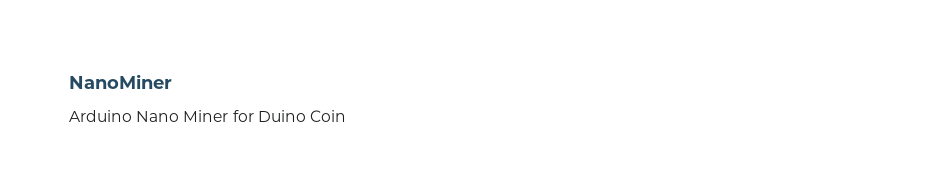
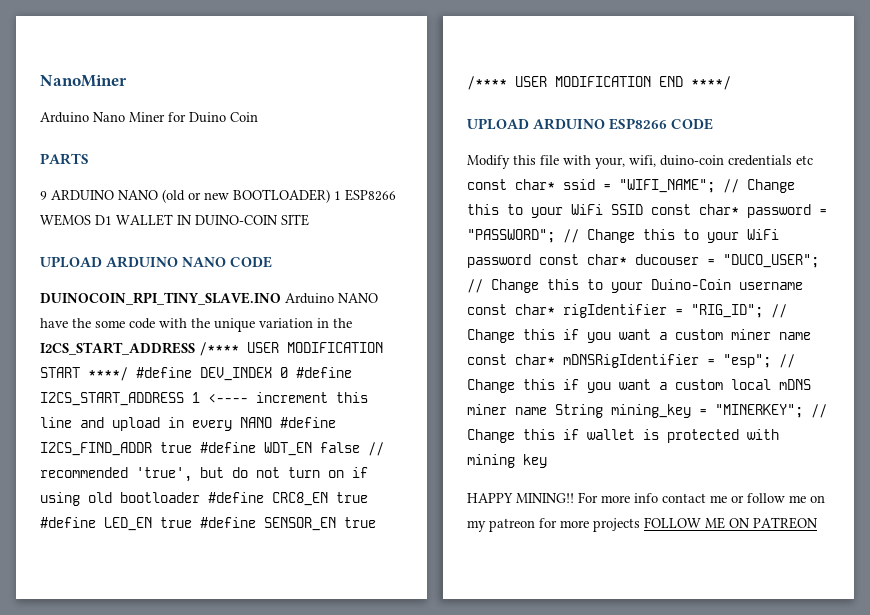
(346, 116) none -> [40,153,89,165] [40,189,396,203] [40,214,309,226] [40,256,273,268] [40,292,378,305] [40,318,352,332] [40,342,383,356] [40,367,352,381] [40,392,368,406] [40,417,336,431] [40,442,384,456] [40,467,368,482] [40,492,368,506] [40,517,376,531] [467,76,731,90] [467,118,714,130] [467,155,813,169] [467,179,795,193] [467,204,827,218] [467,229,779,243] [467,254,819,268] [467,279,803,293] [467,304,787,318] [467,329,811,343] [467,354,795,368] [467,379,811,393] [467,404,827,418] [467,429,779,443] [467,454,547,468] [467,492,825,503] [467,517,818,532] // PARTS // 9 ARDUINO NANO (old or new BOOTLOADER) 1 ESP8266 WEMOS D1 WALLET IN DUINO-COIN SITE // UPLOAD ARDUINO NANO CODE // DUINOCOIN_RPI_TINY_SLAVE.INO Arduino NANO have the some code with the unique variation in the I2CS_START_ADDRESS /**** USER MODIFICATION START ****/ #define DEV_INDEX 0 #define I2CS_START_ADDRESS 1 <---- increment this line and upload in every NANO #define I2CS_FIND_ADDR true #define WDT_EN false // recommended 'true', but do not turn on if using old bootloader #define CRC8_EN true #define LED_EN true #define SENSOR_EN true /**** USER MODIFICATION END ****/ // UPLOAD ARDUINO ESP8266 CODE // Modify this file with your, wifi, duino-coin credentials etc const char* ssid = "WIFI_NAME"; // Change this to your WiFi SSID const char* password = "PASSWORD"; // Change this to your WiFi password const char* ducouser = "DUCO_USER"; // Change this to your Duino-Coin username const char* rigIdentifier = "RIG_ID"; // Change this if you want a custom miner name const char* mDNSRigIdentifier = "esp"; // Change this if you want a custom local mDNS miner name String mining_key = "MINERKEY"; // Change this if wallet is protected with mining key // HAPPY MINING!! For more info contact me or follow me on my patreon for more projects FOLLOW ME ON PATREON

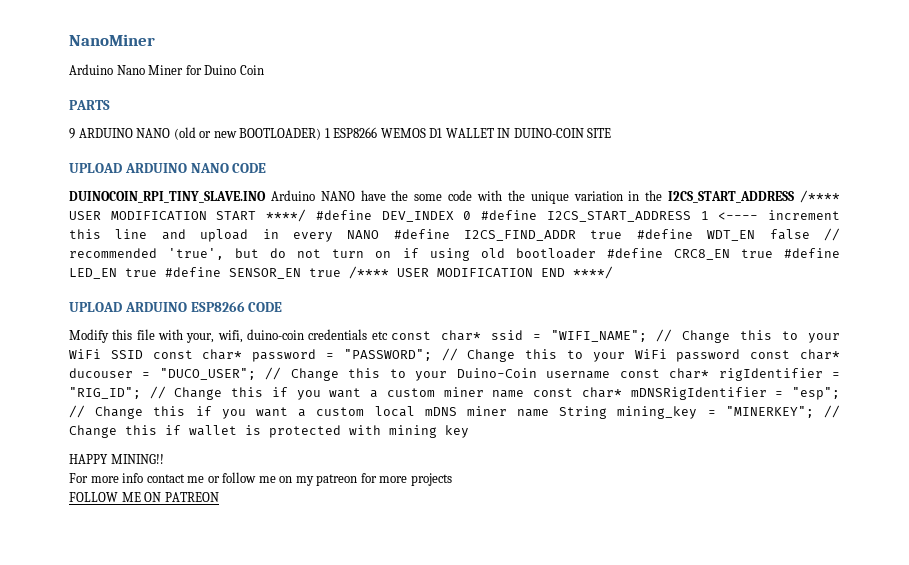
(574, 498) none -> (164, 459) //
(640, 525) none -> (452, 479) //

